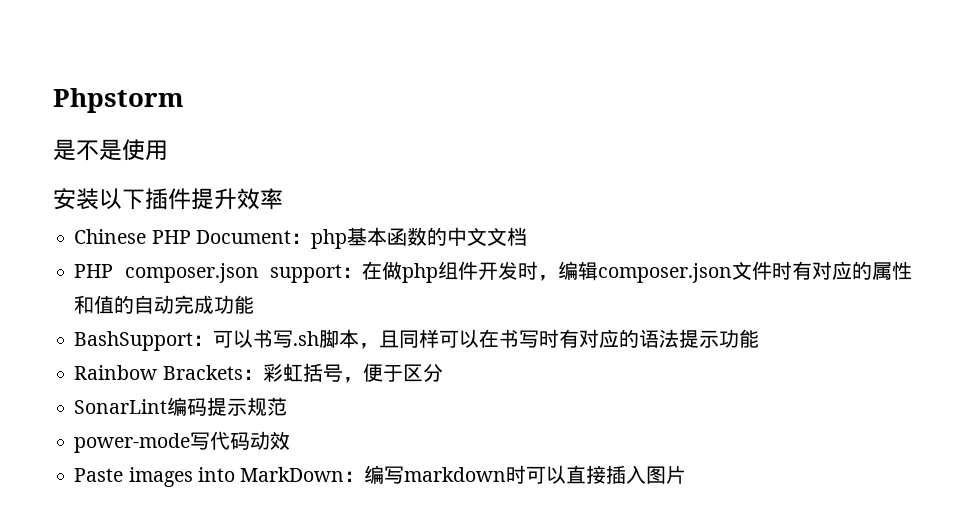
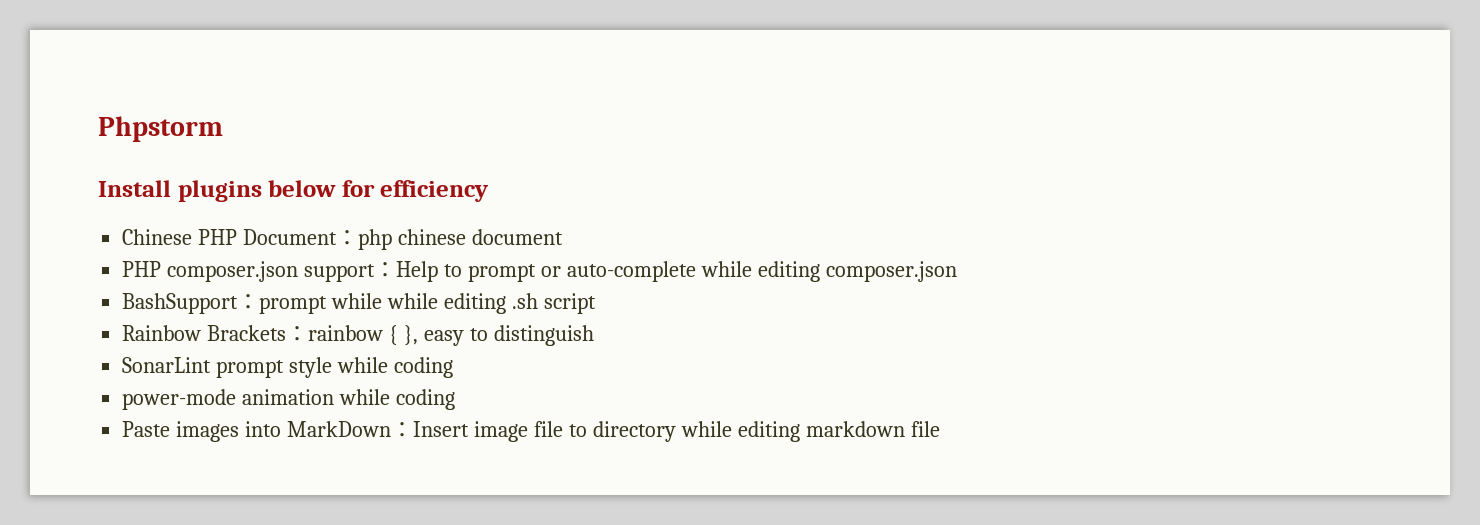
[53,139,168,161] [53,188,283,210] 是不是使用 // 安装以下插件提升效率 -> [98,180,490,202] Install plugins below for efficiency
[346,227,527,246] 基本函数的中文文档 -> [398,229,563,245] chinese document
[362,261,912,283] [74,295,255,314] [74,329,760,351] [74,363,443,383] [74,397,288,416] [74,431,291,453] 在做php组件开发时，编辑composer.json文件时有对应的属性和值的自动完成功能 // BashSupport：可以书写.sh脚本，且同样可以在书写时有对应的语法提示功能 // Rainbow Brackets：彩虹括号，便于区分 // SonarLint编码提示规范 // power-mode写代码动效 -> [396,261,957,282] [122,293,596,314] [122,325,594,346] [122,357,453,378] [122,389,456,410] Help to prompt or auto-complete while editing composer.json // BashSupport：prompt while while editing .sh script // Rainbow Brackets：rainbow { }, easy to distinguish // SonarLint prompt style while coding // power-mode animation while coding
[364,465,687,484] 编写markdown时可以直接插入图片 -> [413,421,940,442] Insert image file to directory while editing markdown file

